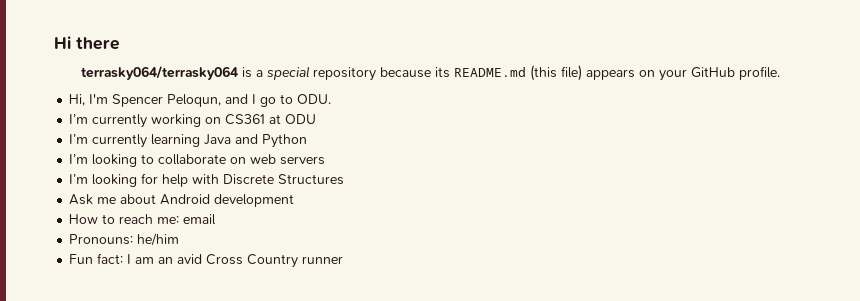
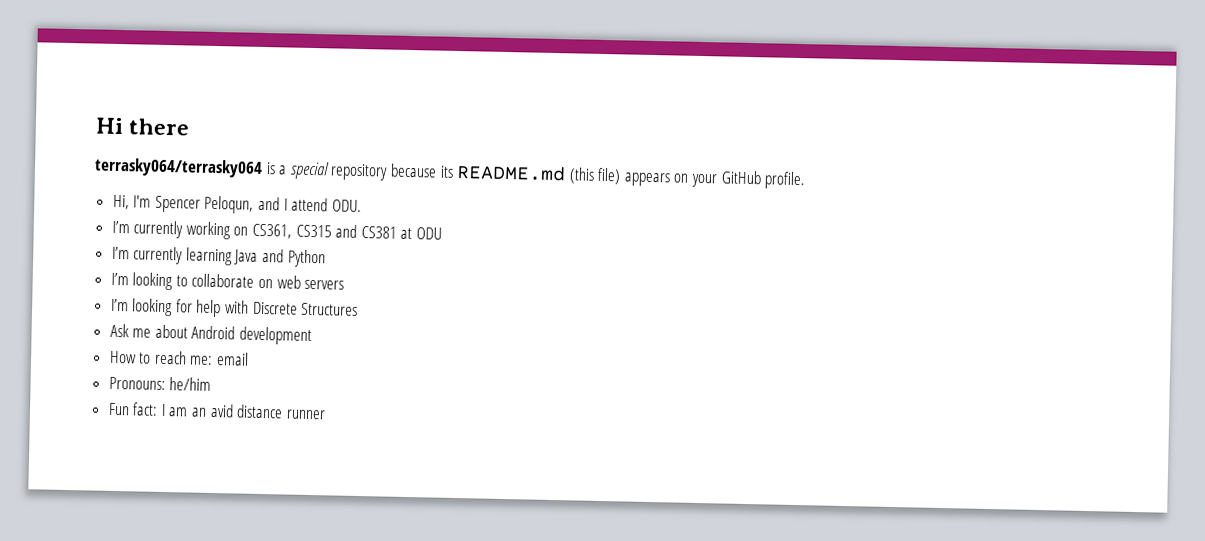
[260,94,294,107] go to -> [291,197,329,212] attend
[225,114,266,125] CS361 -> [252,223,397,239] CS361, CS315 and CS381
[206,254,299,268] Cross Country -> [236,404,284,419] distance

